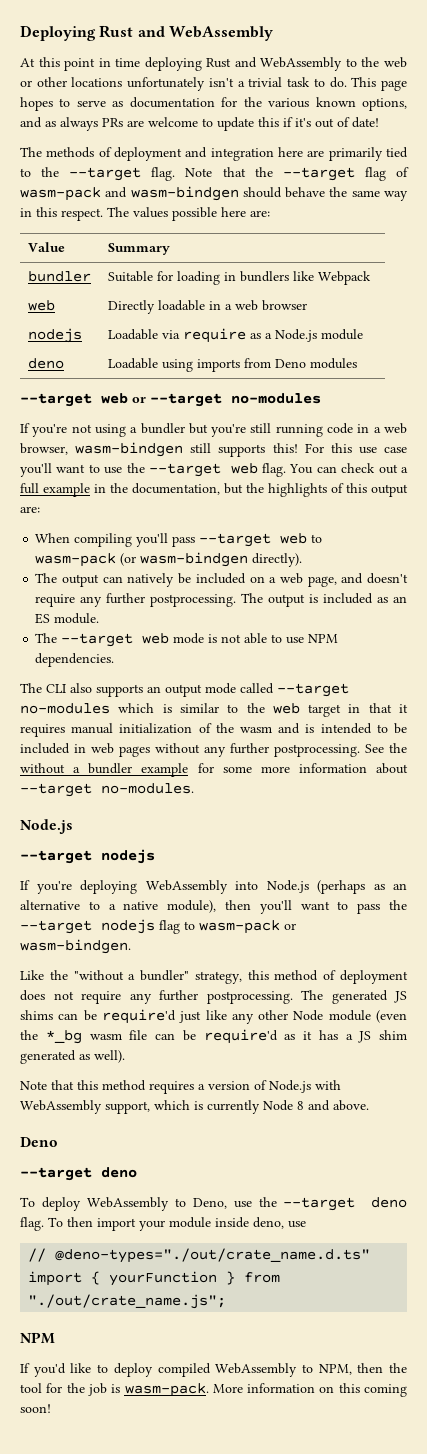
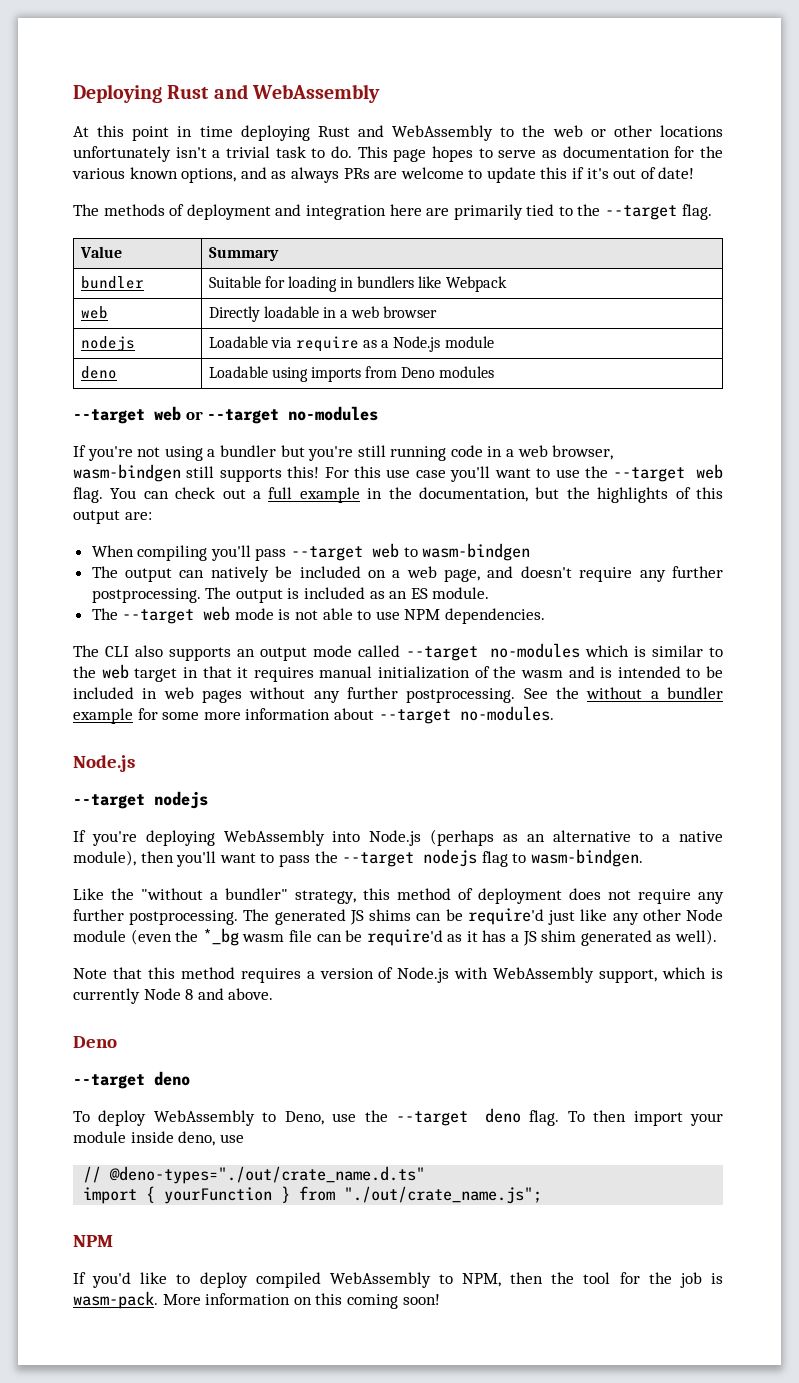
[185,167,409,181] [20,186,408,201] [20,207,270,221] Note that the --target flag of wasm-pack and wasm-bindgen should behave the same way in this respect. The values possible here are: -> (712, 212) none
[35,552,303,567] wasm-pack (or wasm-bindgen directly). -> [422,543,531,561] wasm-bindgen
[199,920,296,934] wasm-pack or -> (527, 858) none

